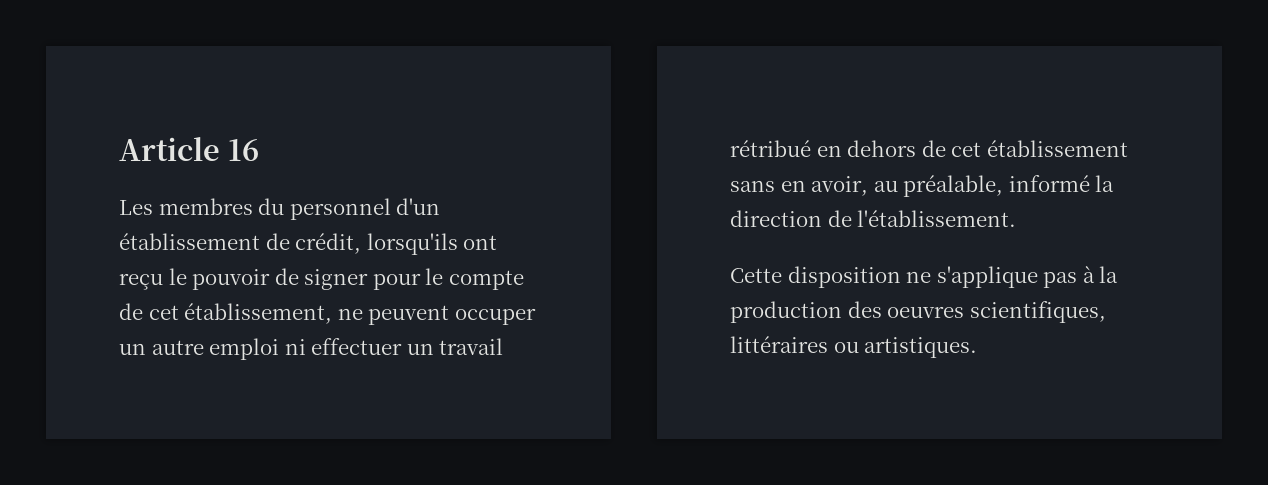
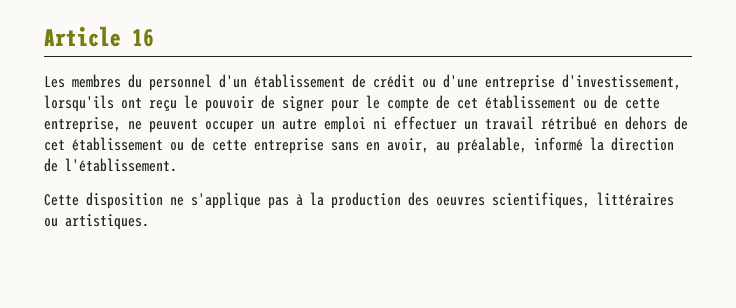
[295,233,362,254] crédit, -> [373,74,681,91] crédit ou d'une entreprise d'investissement,
[184,303,333,324] établissement, -> [485,95,660,109] [44,117,121,133] établissement ou de cette entreprise,
(1128, 148) none -> [170,137,324,154] ou de cette entreprise

